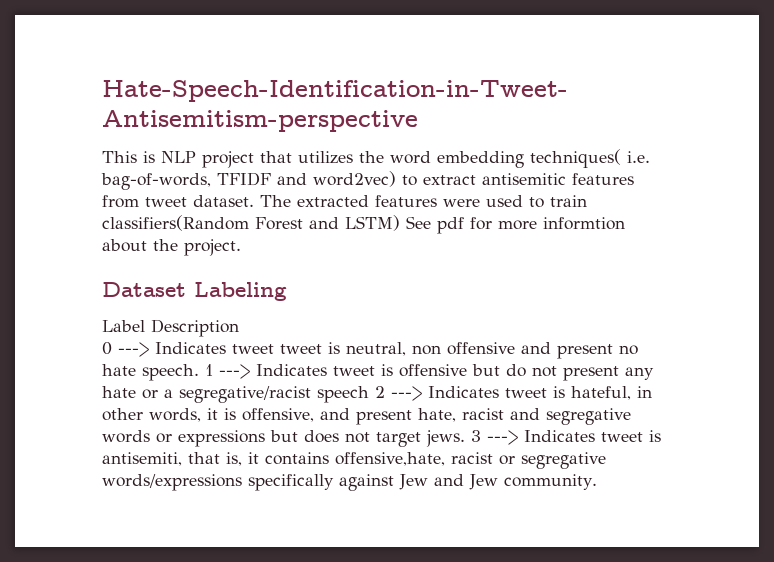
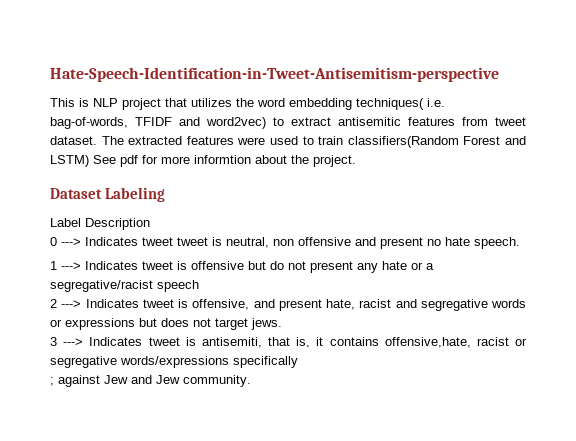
(199, 372) none -> (520, 243) //
(369, 394) none -> (199, 286) //
[571,386,652,400] [102,408,236,422] hateful, in other words, it is -> (188, 303) none
(465, 438) none -> (282, 324) //
(334, 482) none -> [50,377,54,386] // ;

